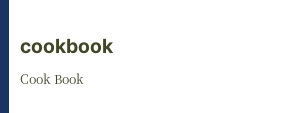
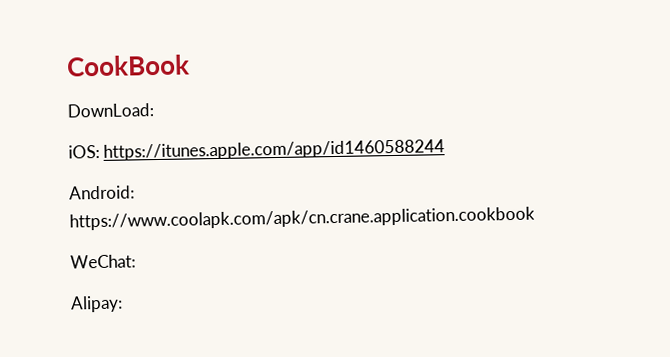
[20,38,114,54] [20,73,85,84] cookbook // Cook Book -> [66,54,190,77] [67,103,154,118] [68,139,446,161] [69,185,135,200] [69,206,535,231] [70,254,136,269] [70,295,123,313] CookBook // DownLoad: // iOS: https://itunes.apple.com/app/id1460588244 // Android: https://www.coolapk.com/apk/cn.crane.application.cookbook // WeChat: // Alipay:

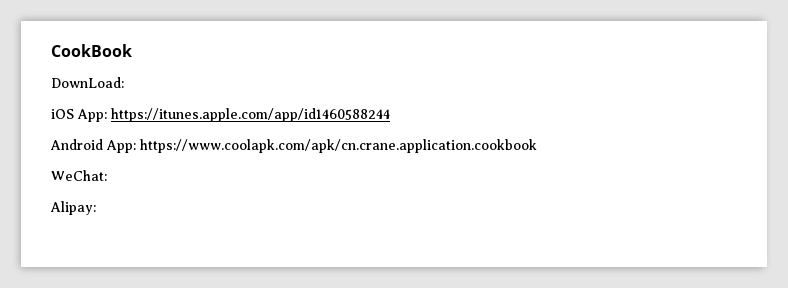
[68,144,100,159] iOS: -> [51,109,107,122] iOS App:
[69,185,135,200] Android: -> [50,139,136,153] Android App:

